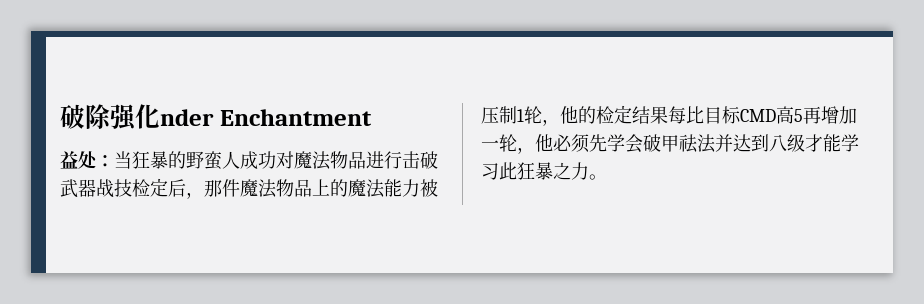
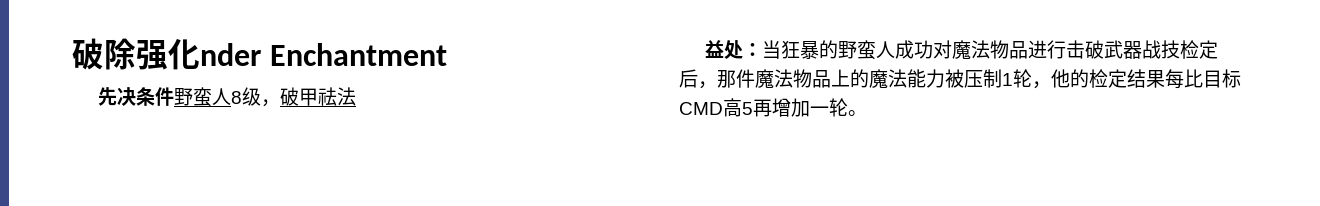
(372, 117) none -> [97,87,356,107] // 先决条件野蛮人8级，破甲祛法
[517,134,859,154] [481,162,589,180] ，他必须先学会破甲祛法并达到八级才能学习此狂暴之力 -> (848, 107) none

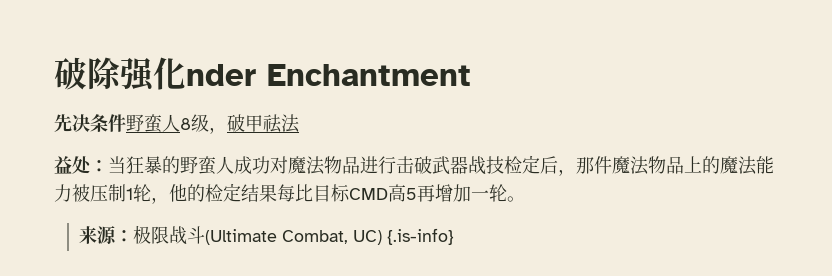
(867, 113) none -> [79,225,455,245] // 来源：极限战斗(Ultimate Combat, UC) {.is-info}

